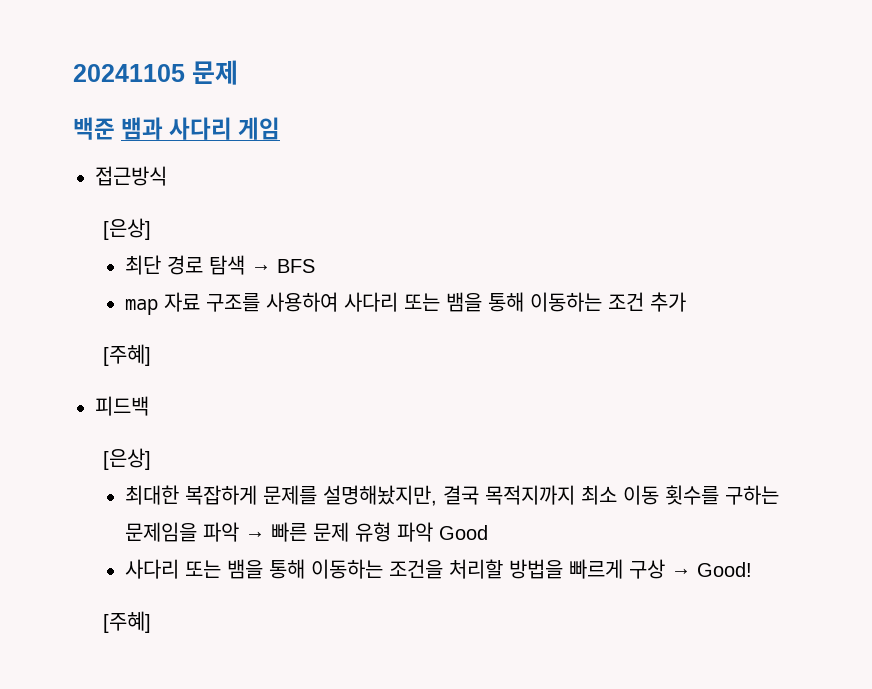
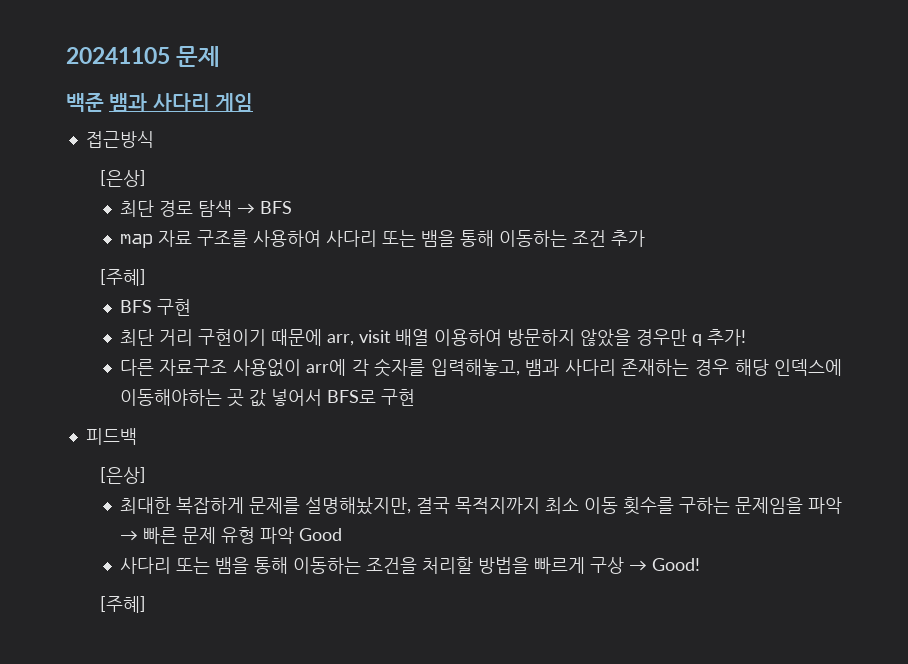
(152, 355) none -> [119,299,191,316] [119,329,746,347] [119,358,842,377] [119,389,415,407] // BFS 구현 // 최단 거리 구현이기 때문에 arr, visit 배열 이용하여 방문하지 않았을 경우만 q 추가! // 다른 자료구조 사용없이 arr에 각 숫자를 입력해놓고, 뱀과 사다리 존재하는 경우 해당 인덱스에 이동해야하는 곳 값 넣어서 BFS로 구현

